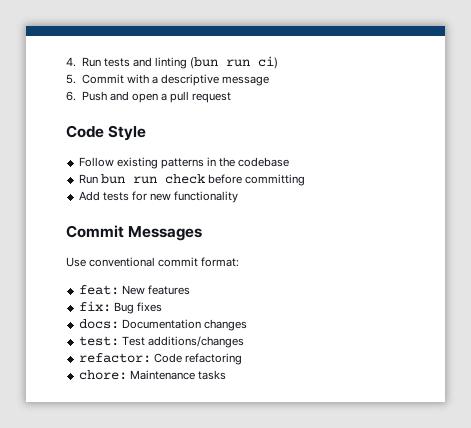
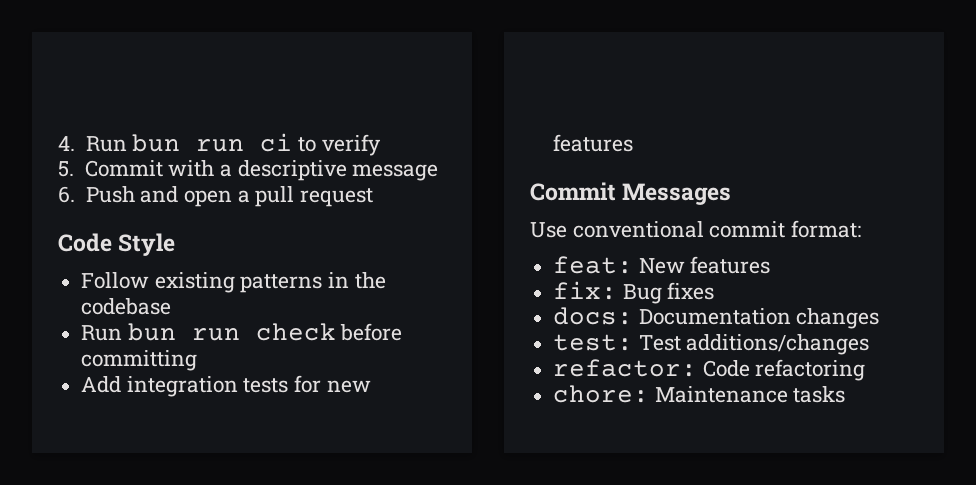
[103,56,279,69] tests and linting (bun run ci) -> [132,133,381,156] bun run ci to verify
(100, 196) none -> [126,376,238,397] integration
[174,191,239,203] functionality -> [553,134,634,152] features

